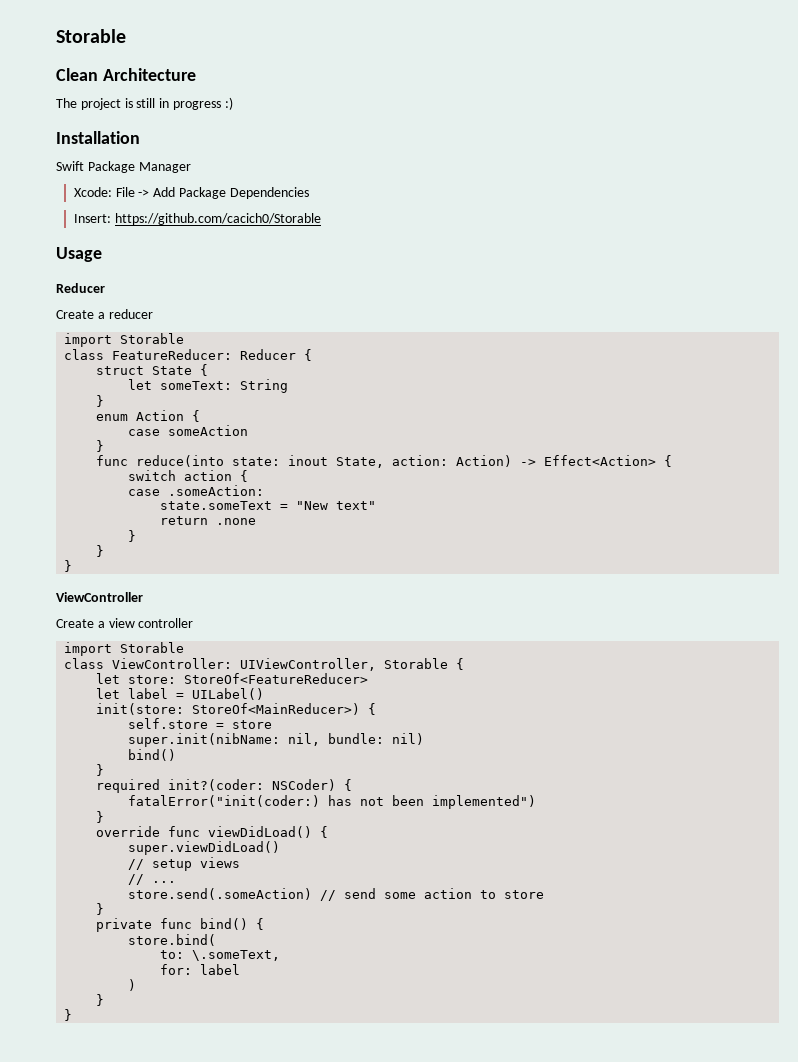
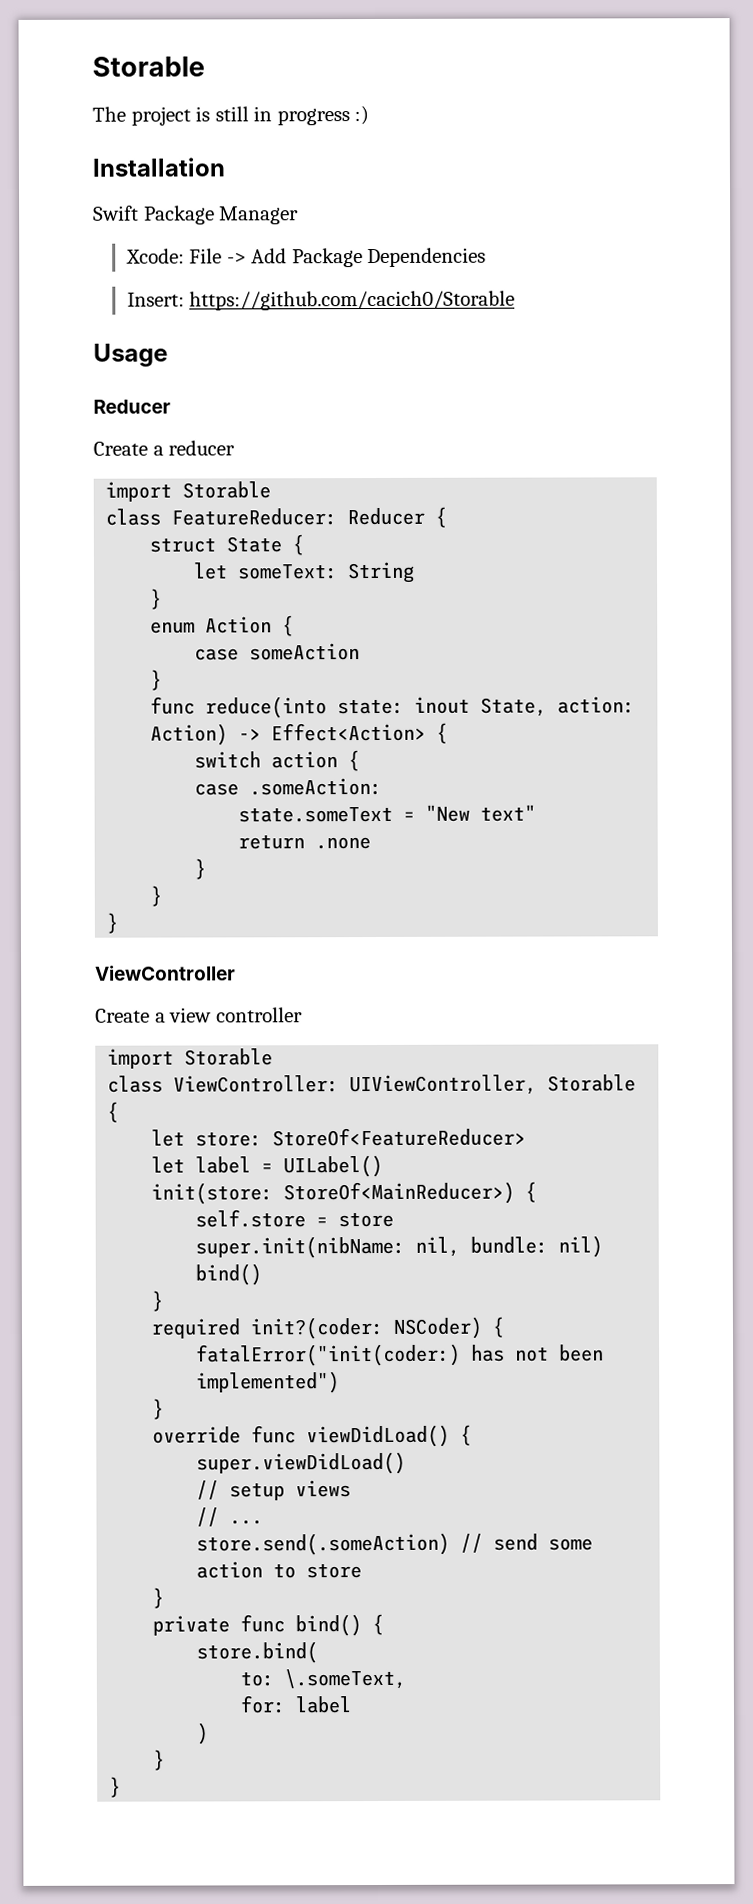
[56,29,126,43] [56,68,196,81] Storable // Clean Architecture -> [92,56,205,77] Storable

